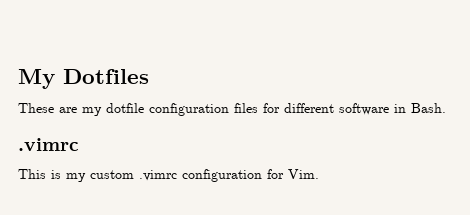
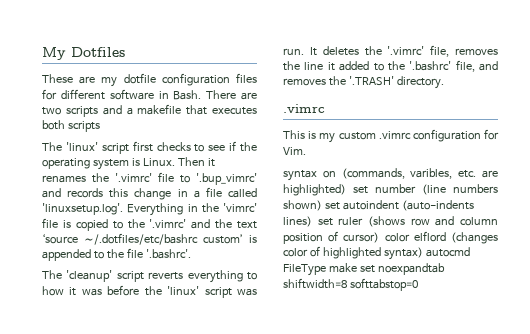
(446, 108) none -> [206,90,257,100] [42,104,257,117] [42,120,100,132] [42,141,257,154] [42,157,215,170] [42,172,257,185] [42,187,257,200] [42,203,257,216] [42,218,257,231] [42,233,257,245] [42,248,191,261] [42,270,257,283] [42,285,257,298] [283,45,498,57] [283,60,498,72] [283,76,444,89] There are two scripts and a makefile that executes both scripts // The 'linux' script first checks to see if the operating system is Linux. Then it renames the '.vimrc' file to '.bup_vimrc' and records this change in a file called 'linuxsetup.log'. Everything in the 'vimrc' file is copied to the '.vimrc' and the text ‘source ∼/.dotfiles/etc/bashrc custom’ is appended to the file '.bashrc'. // The 'cleanup' script reverts everything to how it was before the 'linux' script was run. It deletes the '.vimrc' file, removes the line it added to the '.bashrc' file, and removes the '.TRASH' directory.
(319, 174) none -> [283,168,498,181] [283,184,498,196] [283,200,474,211] [283,216,498,227] [283,231,498,244] [283,246,470,260] [283,263,445,276] [283,278,418,291] // syntax on (commands, varibles, etc. are highlighted) set number (line numbers shown) set autoindent (auto-indents lines) set ruler (shows row and column position of cursor) color elflord (changes color of highlighted syntax) autocmd FileType make set noexpandtab shiftwidth=8 softtabstop=0

